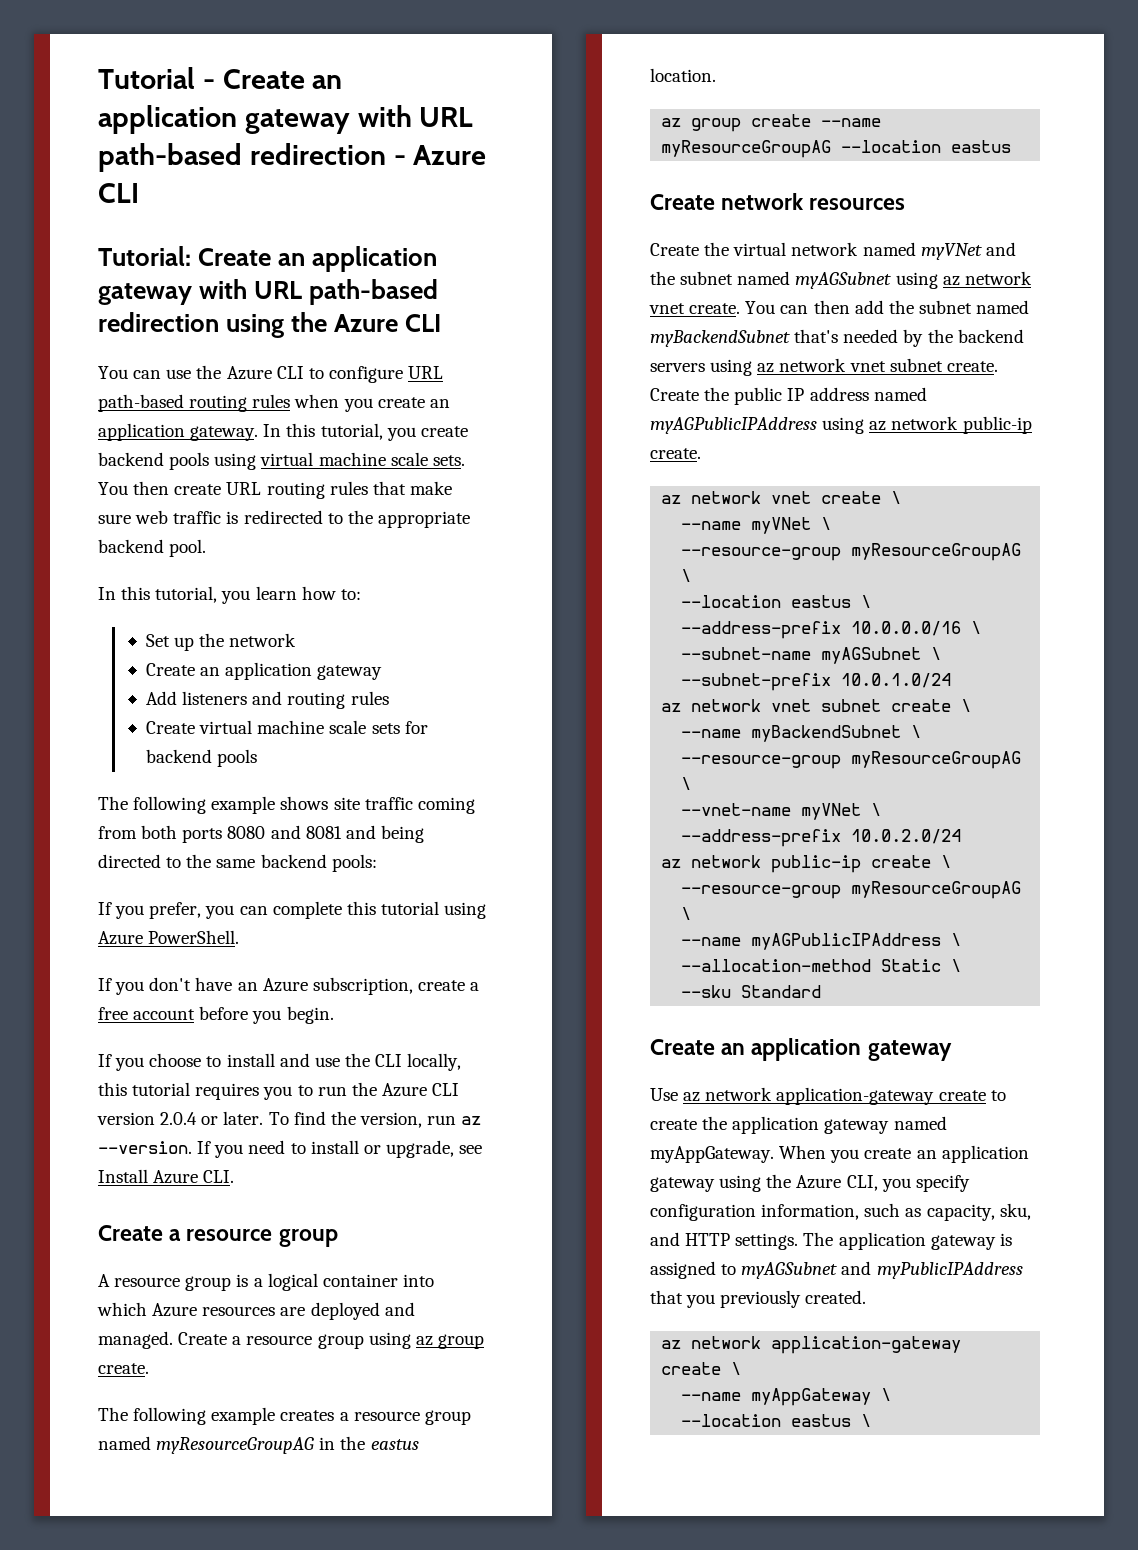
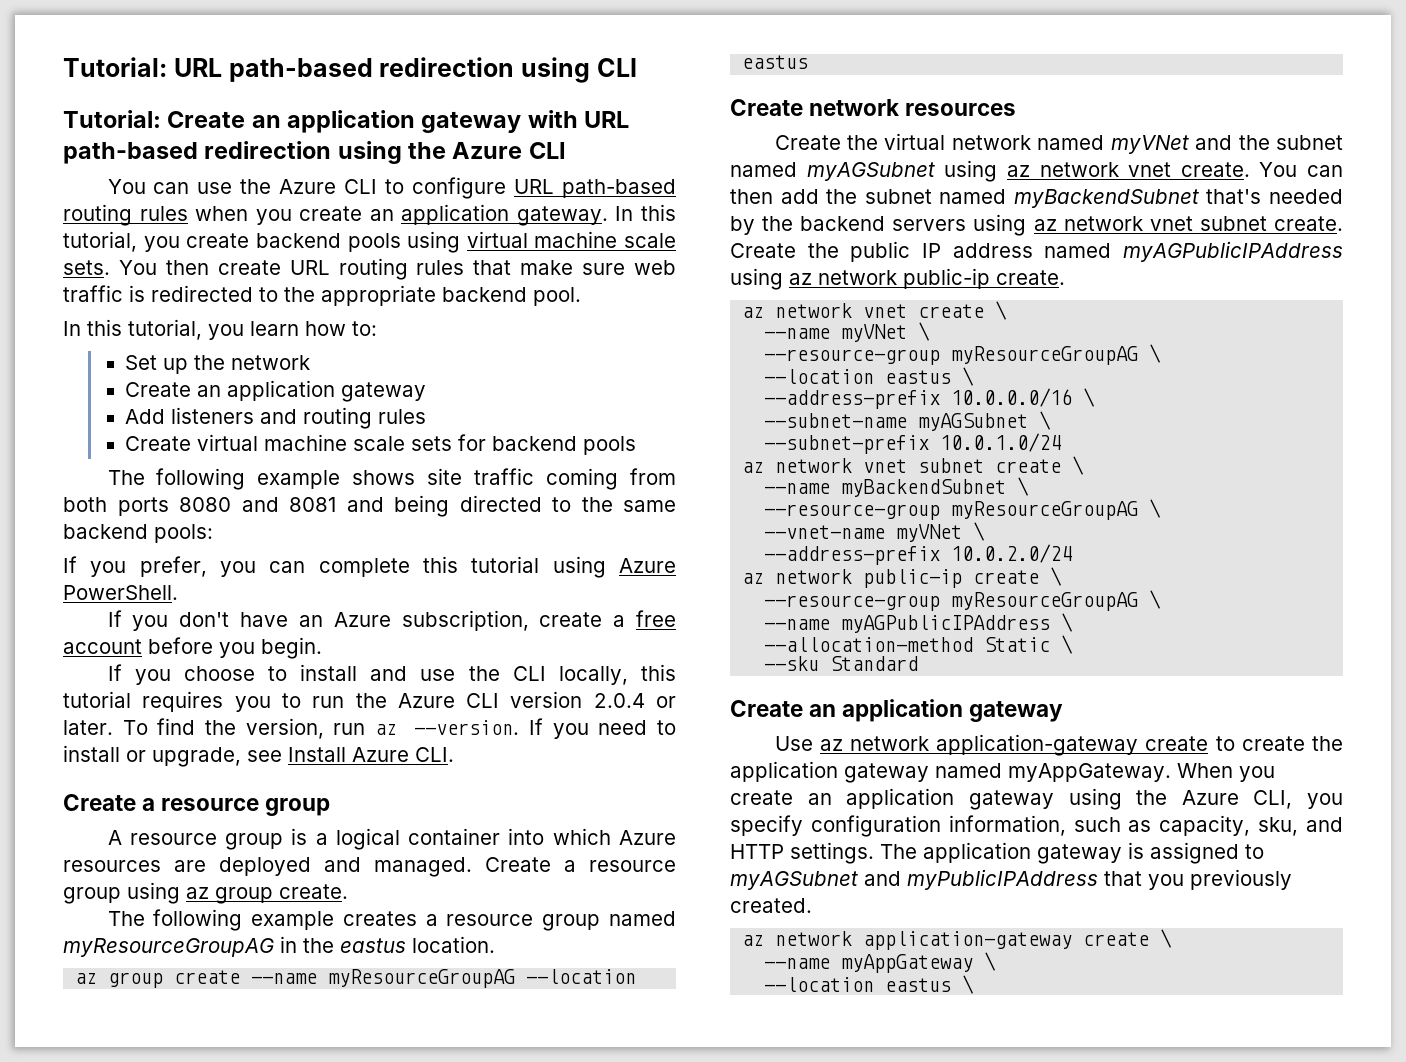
[98,67,343,89] [98,105,474,134] [98,143,487,172] Tutorial - Create an application gateway with URL path-based redirection - Azure -> [63,57,590,83] Tutorial: URL path-based redirection using

